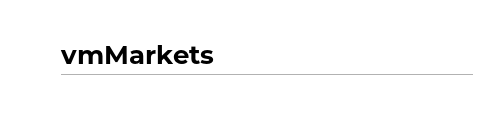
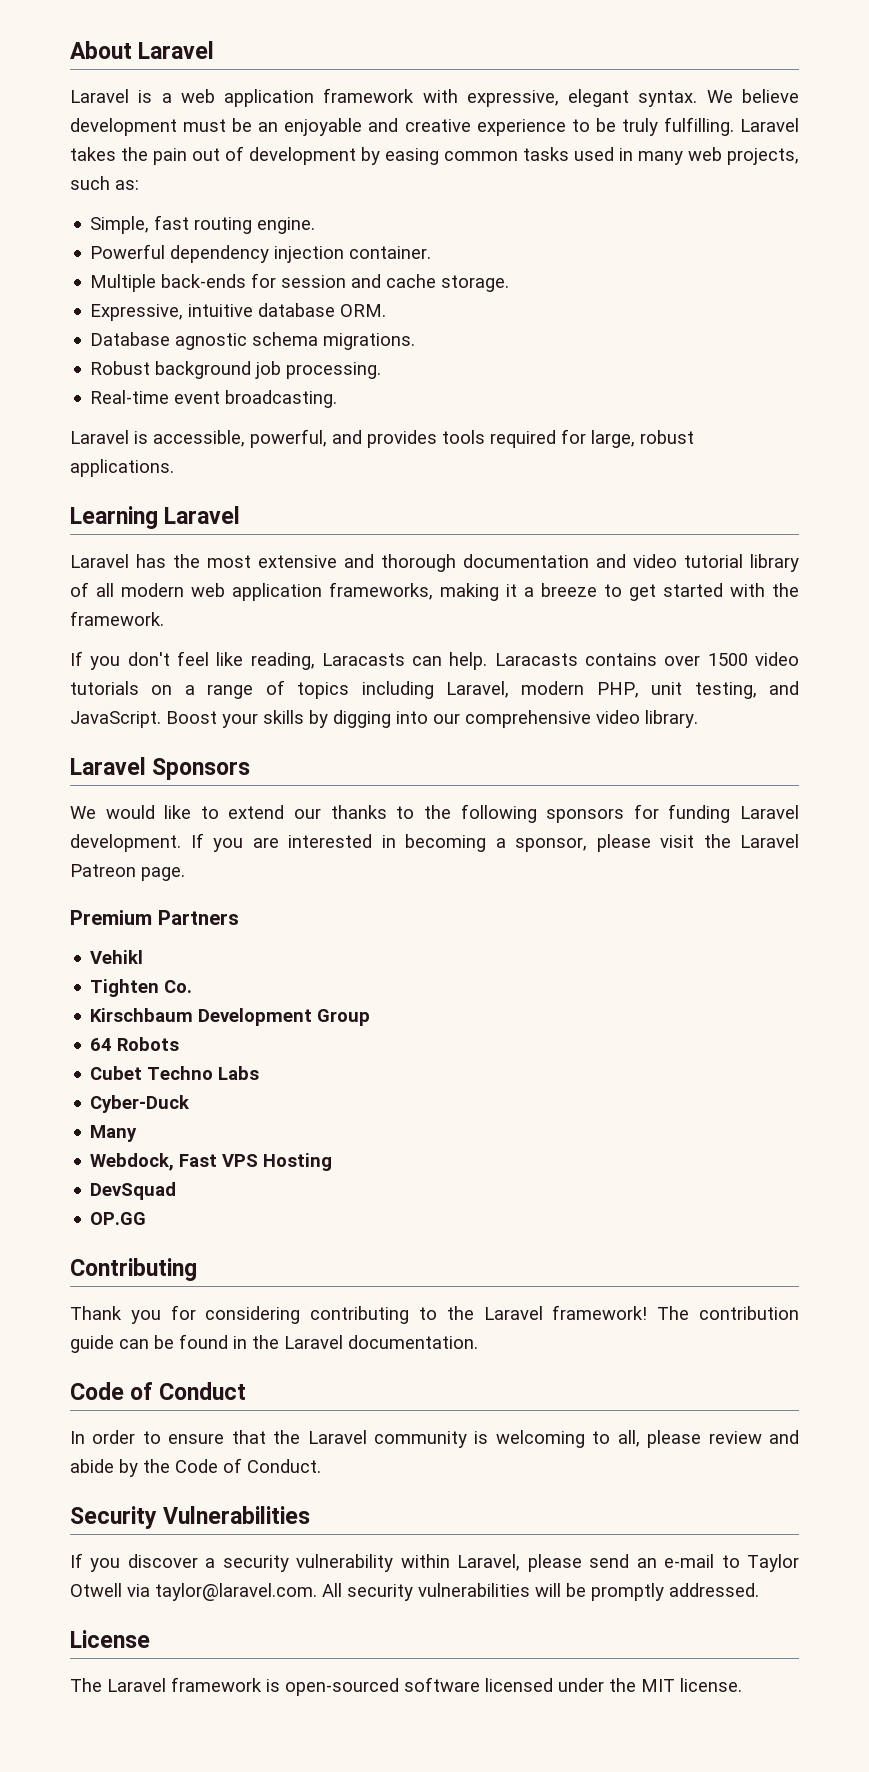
[60,45,214,64] vmMarkets -> [70,41,215,59] [70,88,799,107] [70,117,800,136] [70,146,799,165] [70,176,139,190] [90,215,316,234] [90,244,432,263] [90,273,510,292] [90,303,387,321] [90,332,416,350] [90,361,382,379] [90,390,338,408] [70,429,694,448] [70,459,174,477] [70,506,241,529] [70,554,799,572] [70,582,799,601] [70,611,164,626] [70,651,799,670] [70,680,799,699] [70,710,698,728] [70,757,251,780] [70,804,800,823] [70,833,799,852] [70,864,185,881] [70,910,239,925] [90,950,144,964] [90,979,193,997] [90,1008,371,1026] [90,1037,180,1051] [90,1066,260,1080] [90,1095,191,1113] [90,1125,138,1142] [90,1153,333,1171] [90,1182,177,1200] [90,1212,147,1225] [70,1258,197,1281] [70,1305,799,1324] [70,1334,478,1353] [70,1382,247,1400] [70,1430,800,1448] [70,1458,321,1477] [70,1506,311,1529] [70,1553,799,1572] [70,1583,759,1601] [70,1630,150,1648] [70,1677,742,1696] About Laravel // Laravel is a web application framework with expressive, elegant syntax. We believe development must be an enjoyable and creative experience to be truly fulfilling. Laravel takes the pain out of development by easing common tasks used in many web projects, such as: // Simple, fast routing engine. // Powerful dependency injection container. // Multiple back-ends for session and cache storage. // Expressive, intuitive database ORM. // Database agnostic schema migrations. // Robust background job processing. // Real-time event broadcasting. // Laravel is accessible, powerful, and provides tools required for large, robust applications. // Learning Laravel // Laravel has the most extensive and thorough documentation and video tutorial library of all modern web application frameworks, making it a breeze to get started with the framework. // If you don't feel like reading, Laracasts can help. Laracasts contains over 1500 video tutorials on a range of topics including Laravel, modern PHP, unit testing, and JavaScript. Boost your skills by digging into our comprehensive video library. // Laravel Sponsors // We would like to extend our thanks to the following sponsors for funding Laravel development. If you are interested in becoming a sponsor, please visit the Laravel Patreon page. // Premium Partners // Vehikl // Tighten Co. // Kirschbaum Development Group // 64 Robots // Cubet Techno Labs // Cyber-Duck // Many // Webdock, Fast VPS Hosting // DevSquad // OP.GG // Contributing // Thank you for considering contributing to the Laravel framework! The contribution guide can be found in the Laravel documentation. // Code of Conduct // In order to ensure that the Laravel community is welcoming to all, please review and abide by the Code of Conduct. // Security Vulnerabilities // If you discover a security vulnerability within Laravel, please send an e-mail to Taylor Otwell via taylor@laravel.com. All security vulnerabilities will be promptly addressed. // License // The Laravel framework is open-sourced software licensed under the MIT license.

